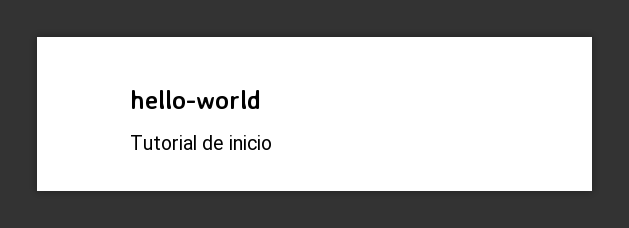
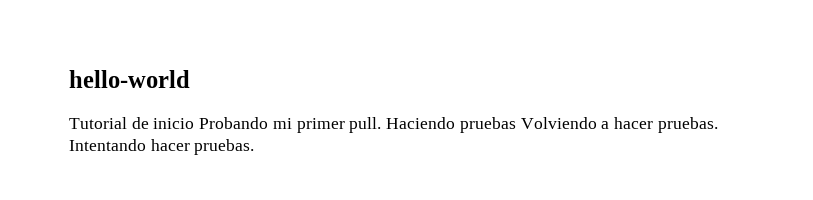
(272, 142) none -> [199,117,718,133] [69,139,255,155] Probando mi primer pull. Haciendo pruebas Volviendo a hacer pruebas. Intentando hacer pruebas.

